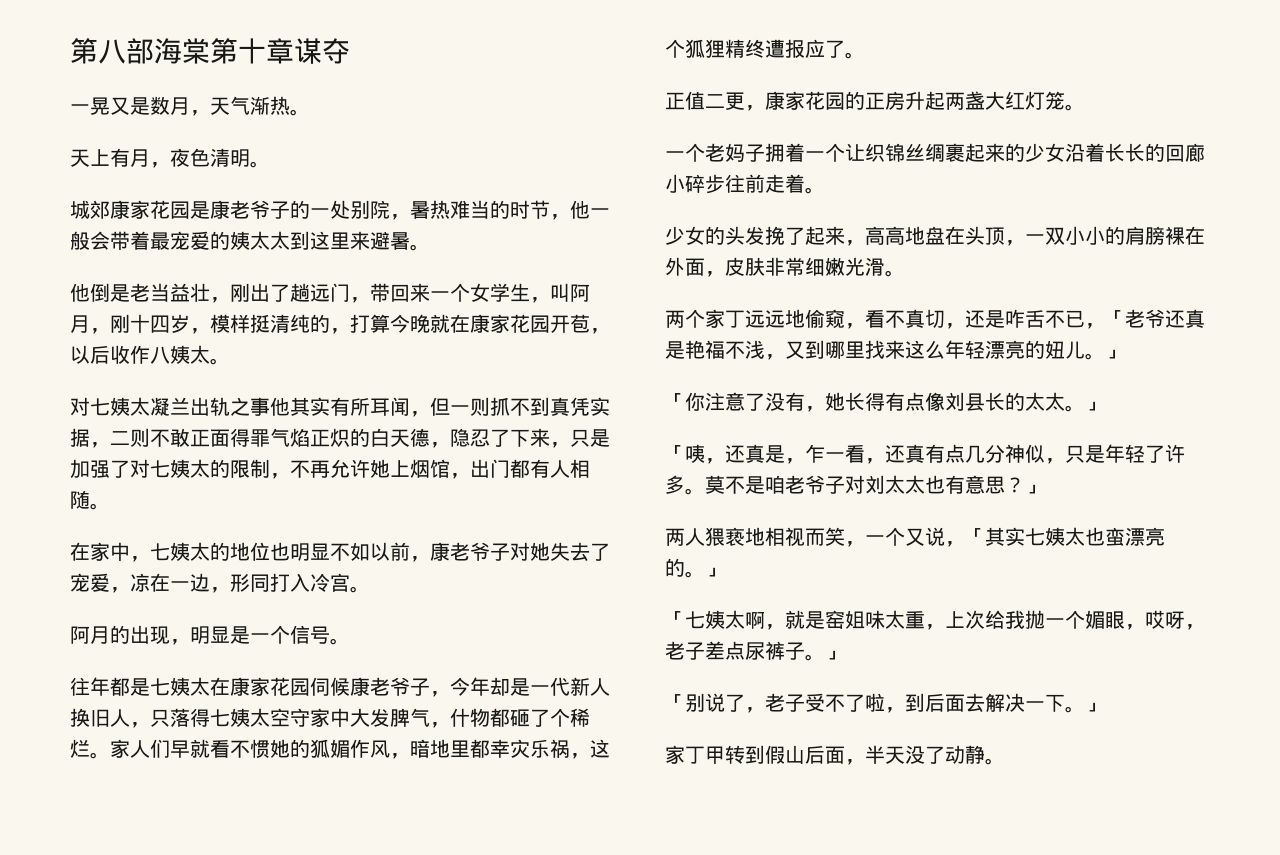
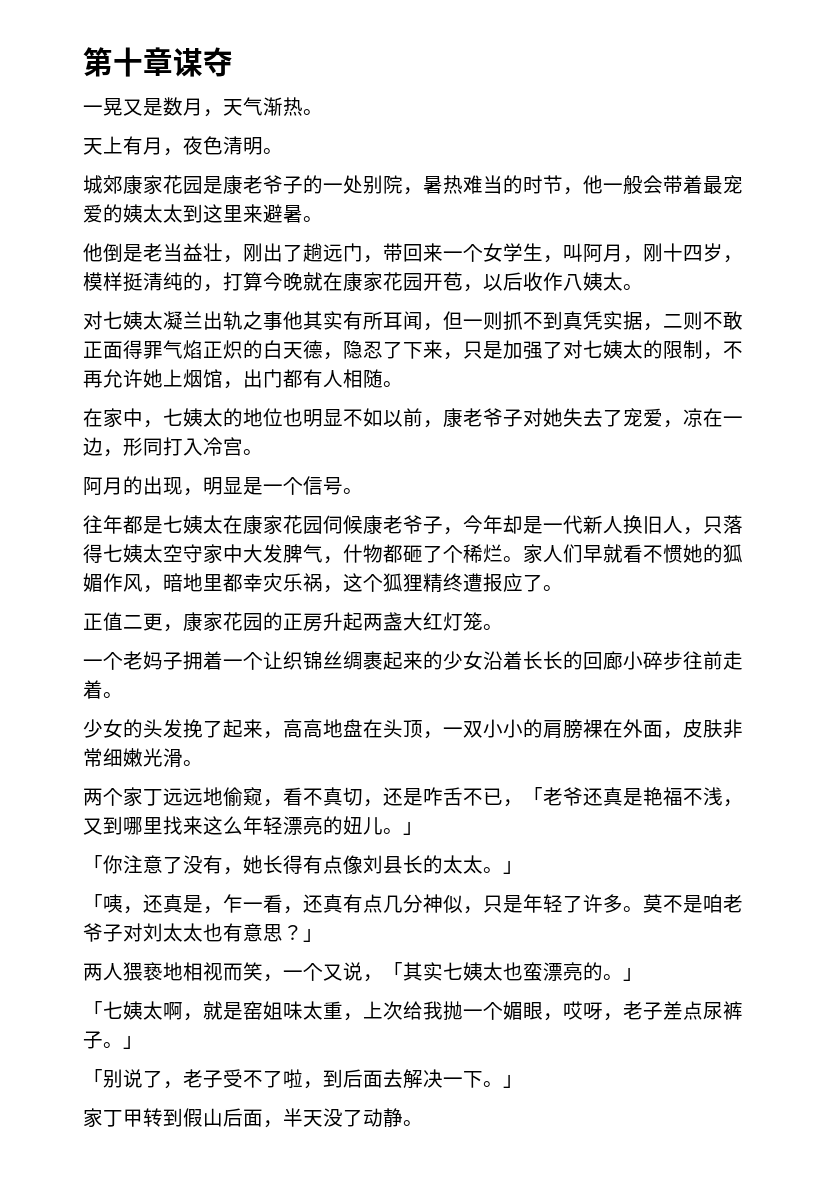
[70,38,238,64] 第八部海棠第 -> [83,47,113,77] 第

